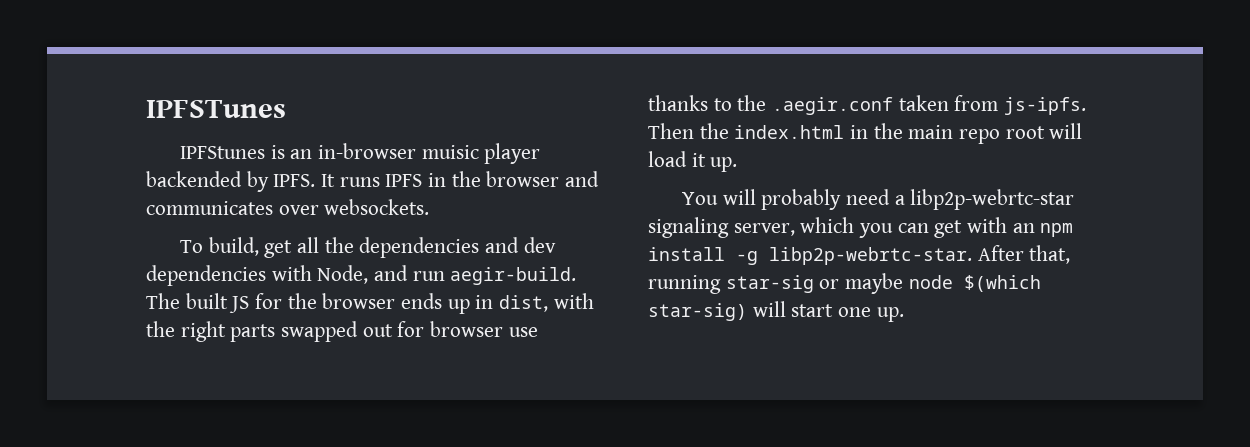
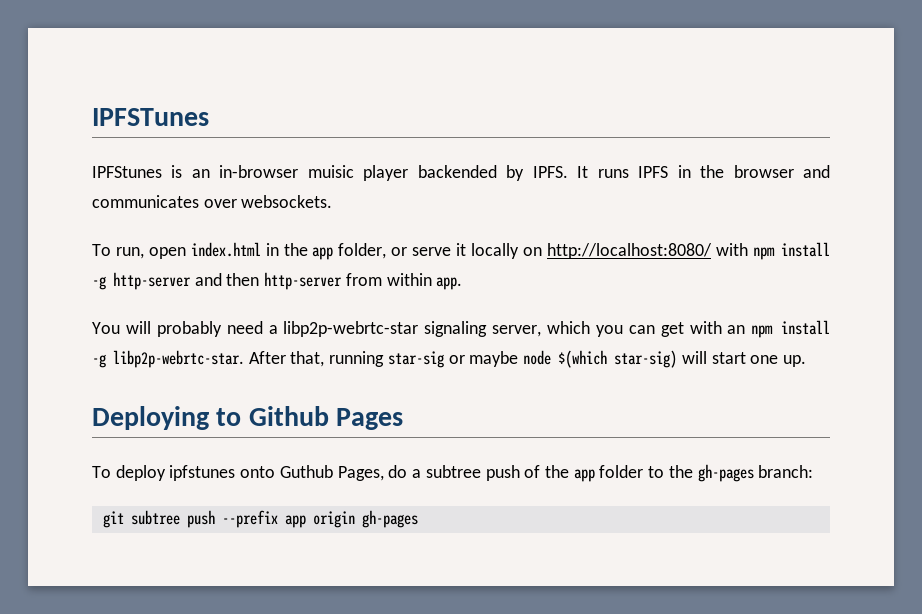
[208,237,556,258] [146,265,577,286] [146,293,594,314] [146,321,538,342] [648,95,1087,115] [648,123,1083,144] [648,151,738,172] build, get all the dependencies and dev dependencies with Node, and run aegir-build. The built JS for the browser ends up in dist, with the right parts swapped out for browser use thanks to the .aegir.conf taken from js-ipfs. Then the index.html in the main repo root will load it up. -> [115,242,831,260] [92,272,463,290] run, open index.html in the app folder, or serve it locally on http://localhost:8080/ with npm install -g http-server and then http-server from within app.
(904, 314) none -> [92,406,404,430] [92,464,814,482] [102,510,418,528] // Deploying to Github Pages // To deploy ipfstunes onto Guthub Pages, do a subtree push of the app folder to the gh-pages branch: // git subtree push --prefix app origin gh-pages

